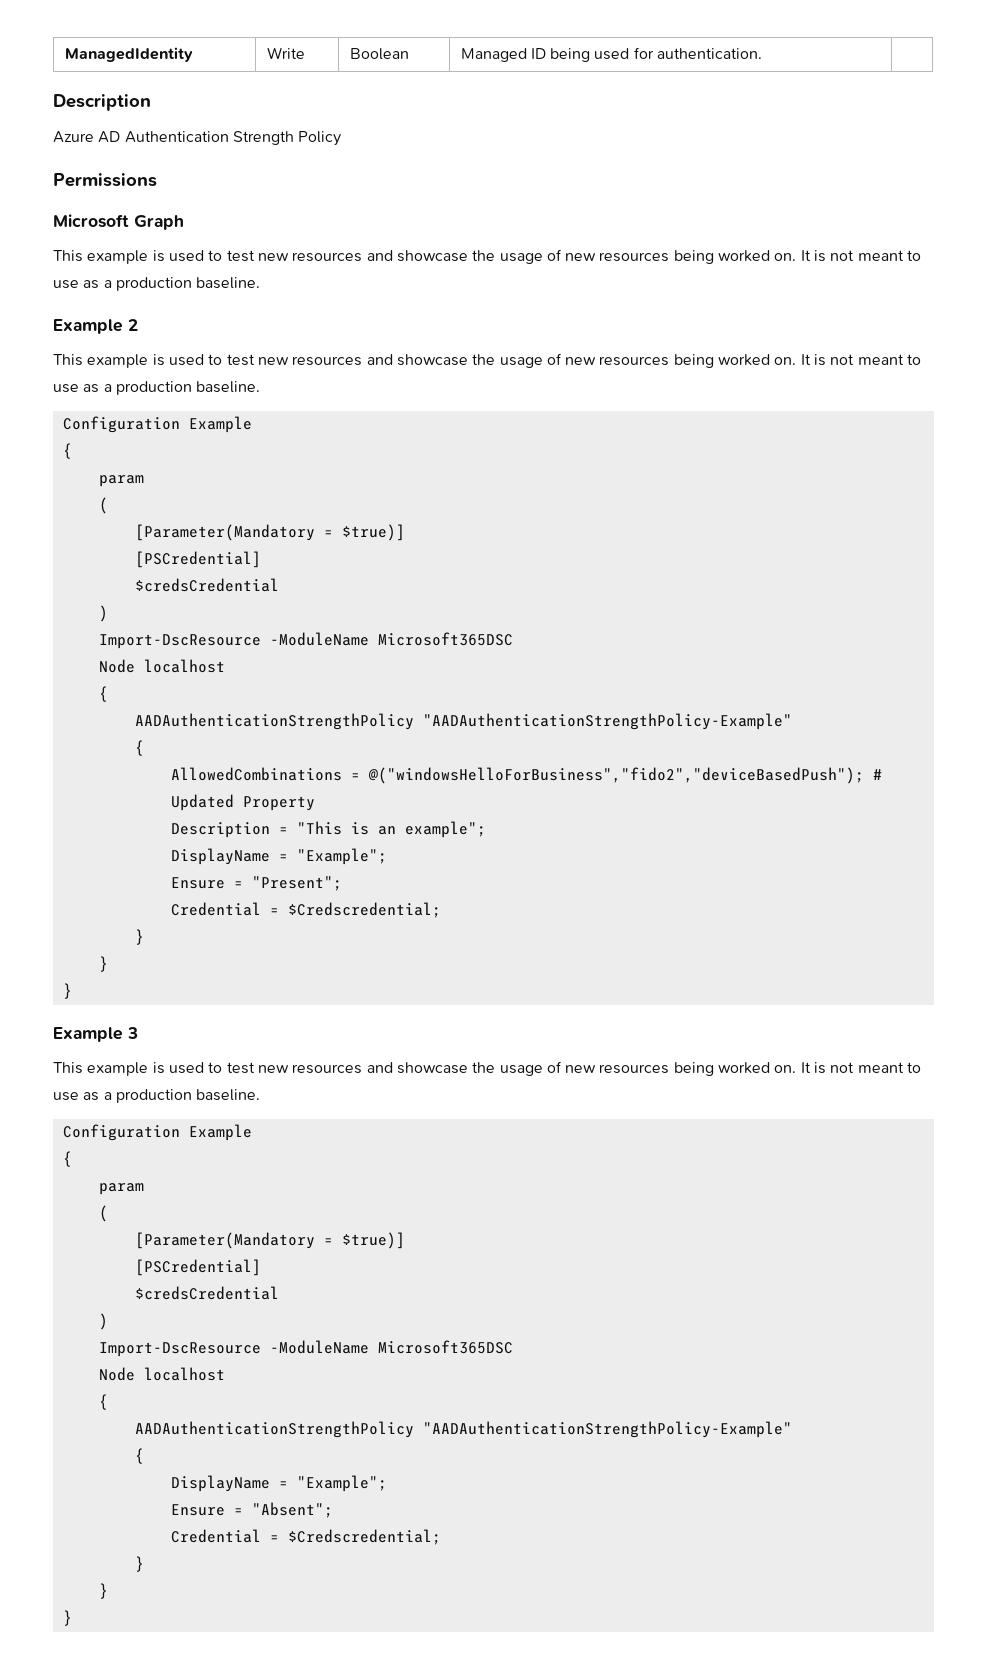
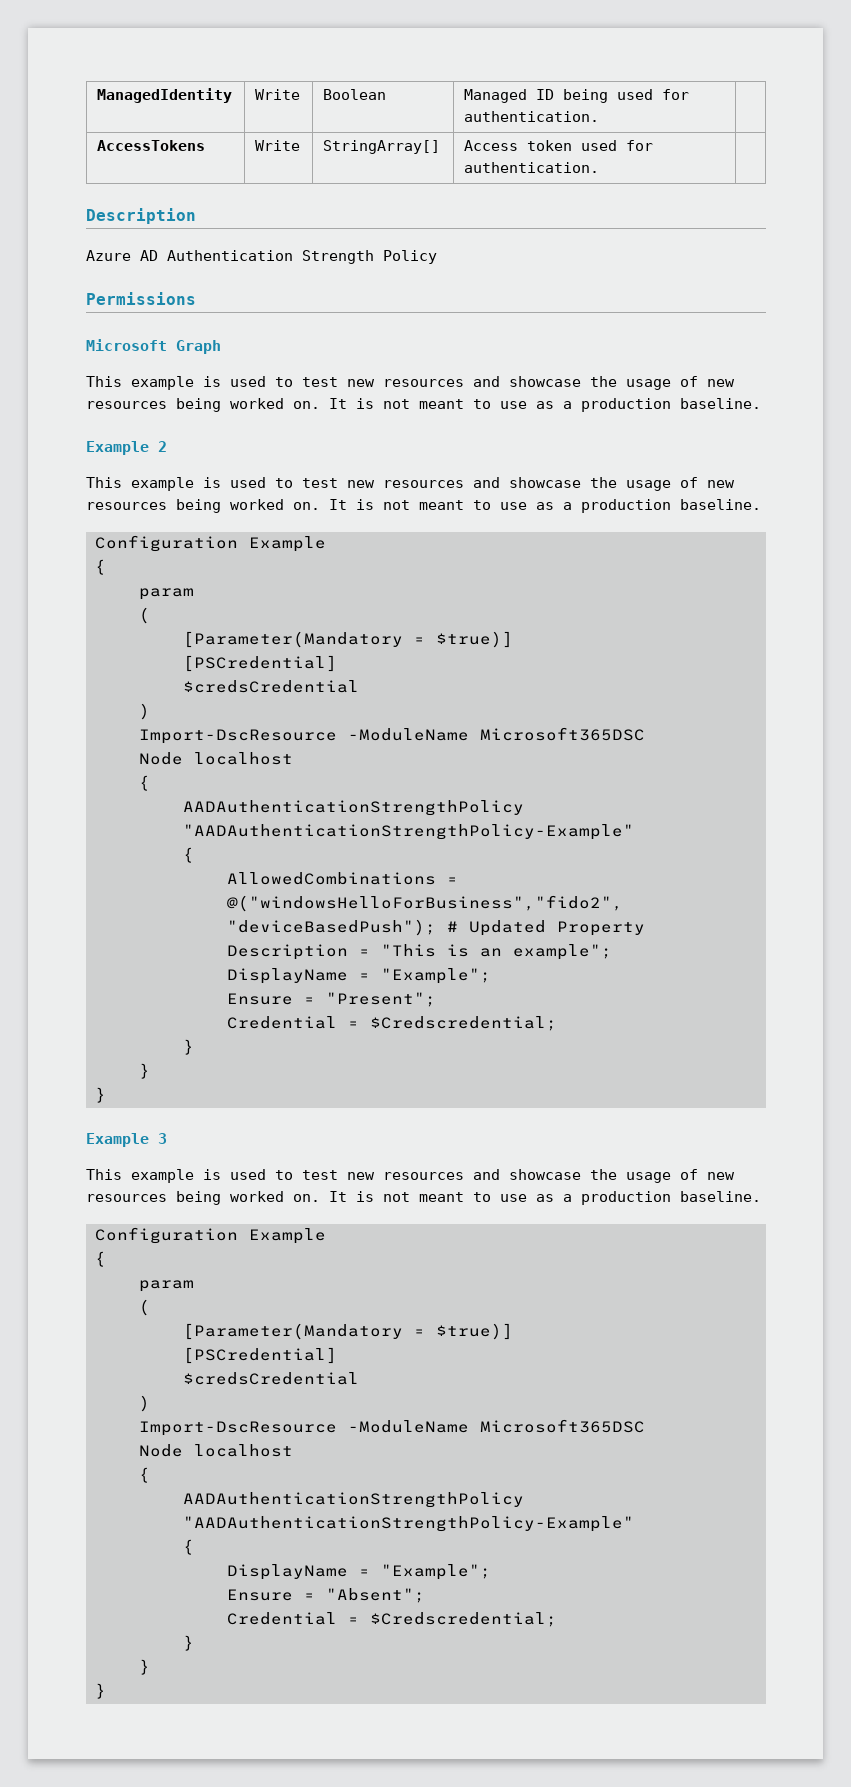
(763, 53) none -> [97,140,206,151] [255,140,301,151] [323,140,441,154] [464,140,654,151] [464,162,600,173] // AccessTokens | Write | StringArray[] | Access token used for authentication. |

